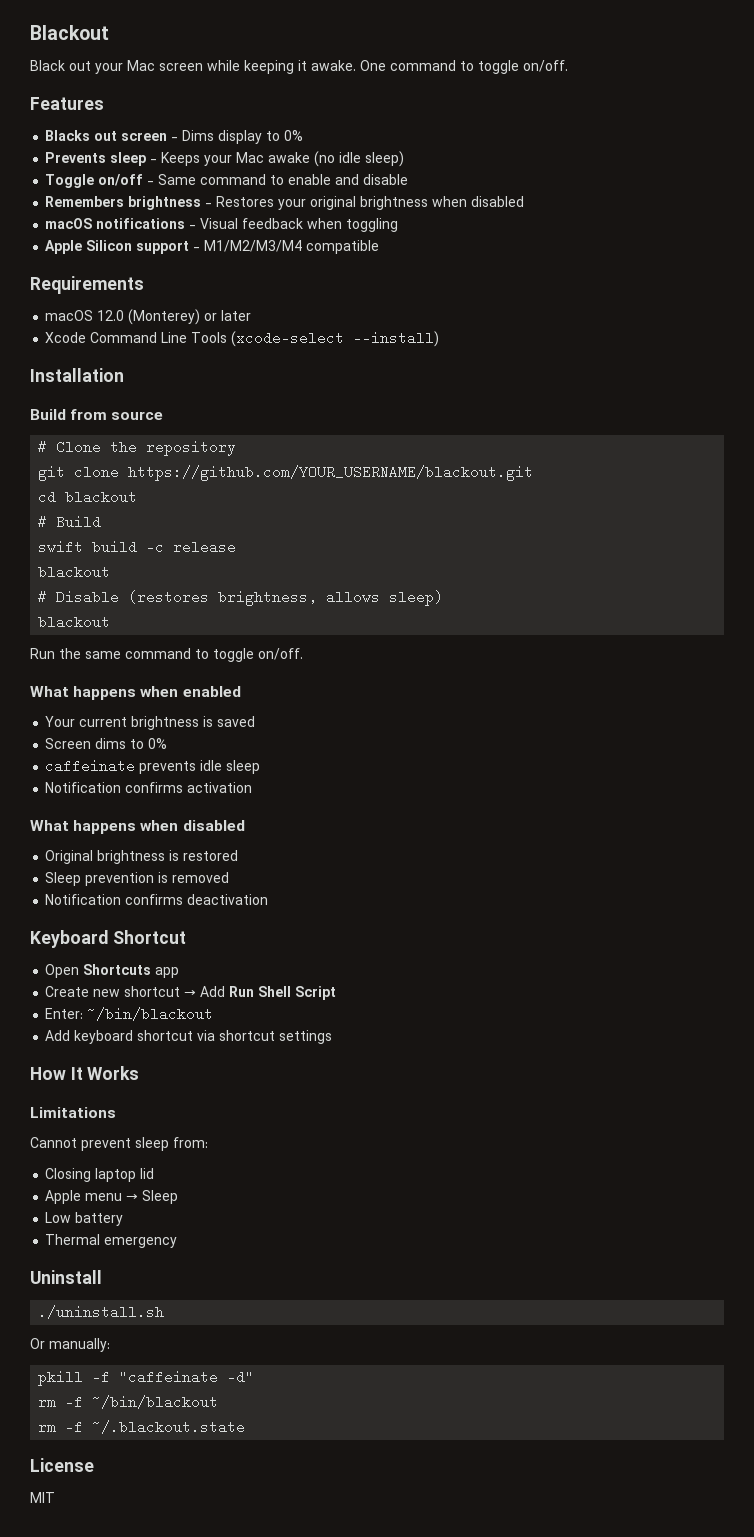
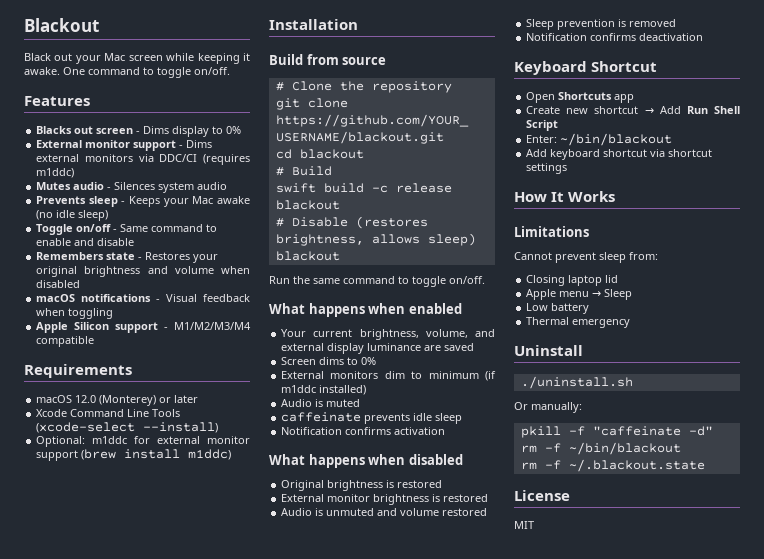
(304, 135) none -> [36,140,213,151] [36,154,250,165] [36,168,75,178] [36,182,228,193] // External monitor support - Dims external monitors via DDC/CI (requires m1ddc) // Mutes audio - Silences system audio
[128,196,202,210] brightness -> [106,252,136,260] state
(429, 203) none -> [147,266,214,274] and volume
(440, 339) none -> [36,436,250,447] [36,449,232,461] // Optional: m1ddc for external monitor support (brew install m1ddc)
[131,716,214,730] brightness is -> [359,329,495,340] [281,343,442,354] brightness, volume, and external display luminance are
(168, 743) none -> [281,371,496,381] [281,385,367,395] [281,399,361,407] // External monitors dim to minimum (if m1ddc installed) // Audio is muted
(239, 855) none -> [281,494,489,505] [281,508,488,516] // External monitor brightness is restored // Audio is unmuted and volume restored

